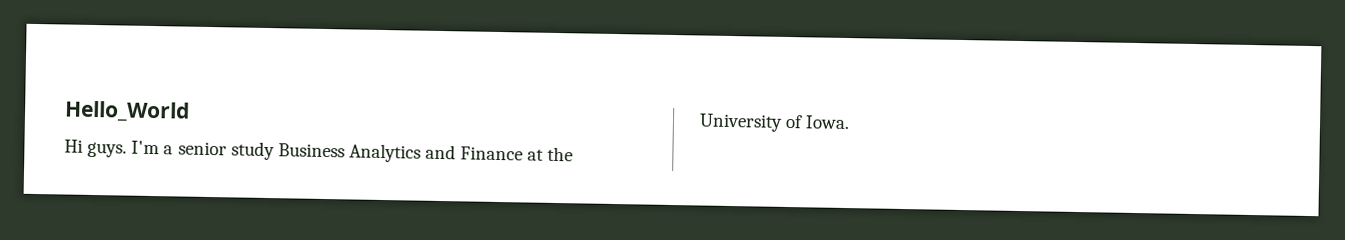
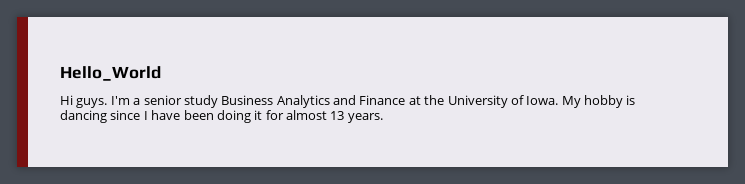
(851, 122) none -> [561,95,636,108] [60,110,383,123] My hobby is dancing since I have been doing it for almost 13 years.

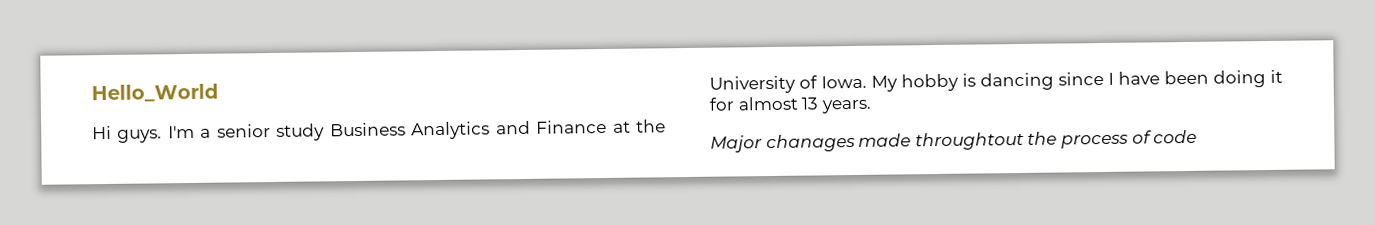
(383, 118) none -> [710,129,1198,153] // Major chanages made throughtout the process of code

